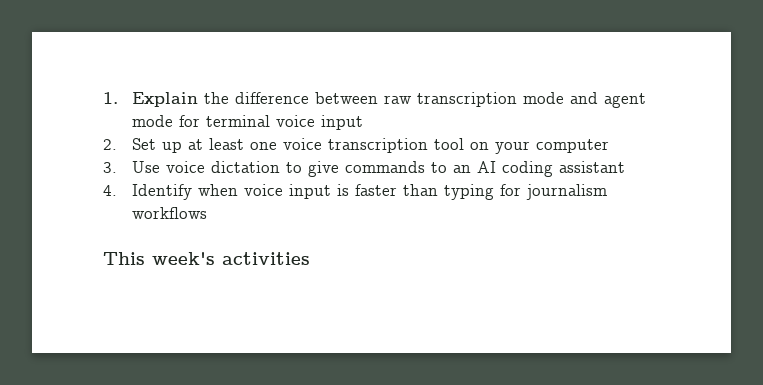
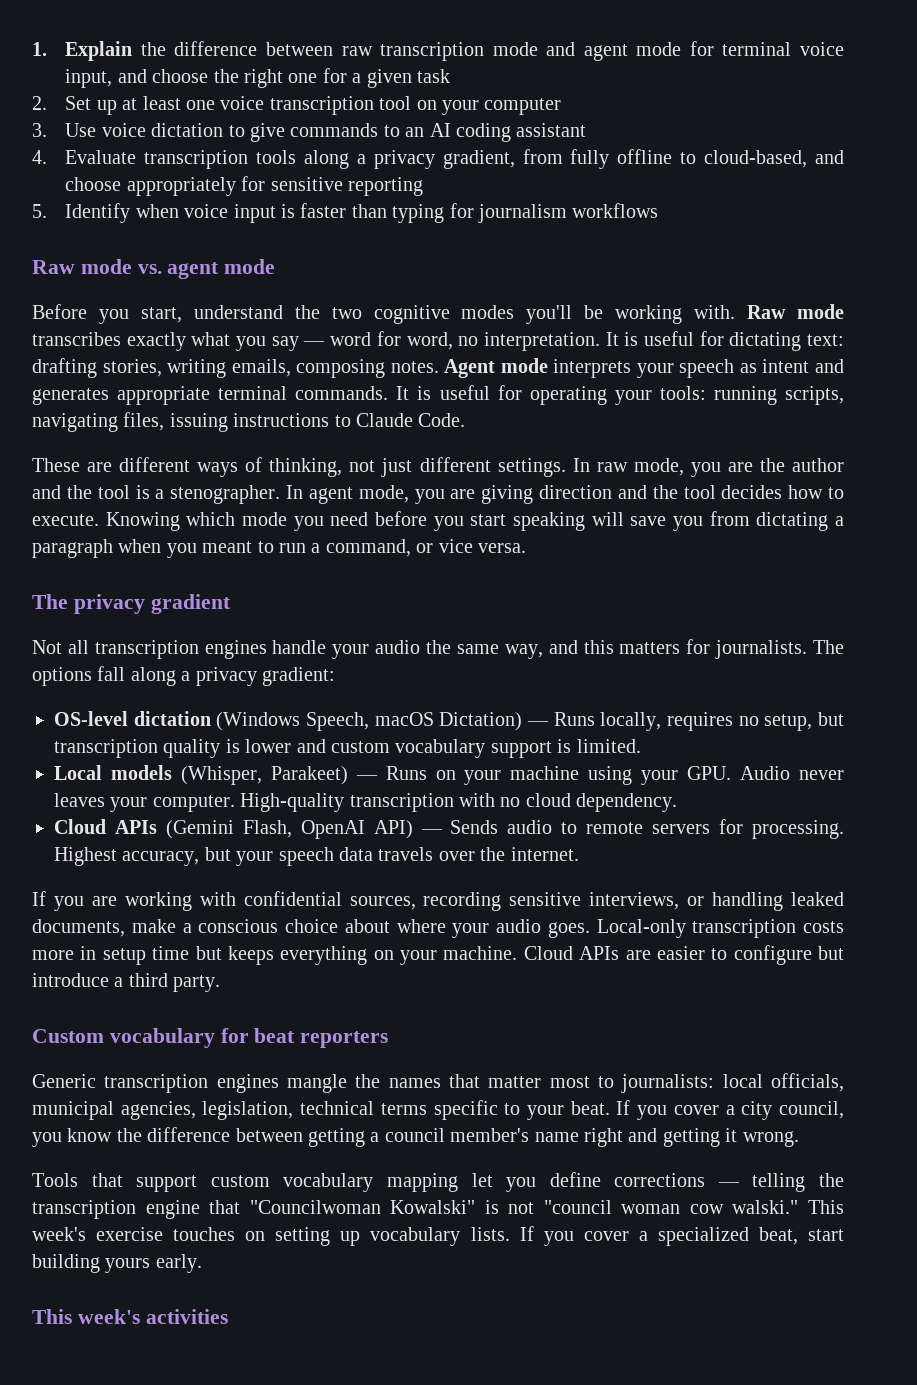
[320,115,363,130] input -> [65,68,450,88] input, and choose the right one for a given task
(117, 190) none -> [65,149,844,169] [65,176,423,196] [32,204,47,218] Evaluate transcription tools along a privacy gradient, from fully offline to cloud-based, and choose appropriately for sensitive reporting // 5.
(207, 213) none -> [32,259,276,279] [32,304,844,324] [32,331,844,351] [32,358,845,378] [32,385,844,405] [32,412,466,432] [32,457,844,477] [32,485,845,504] [32,511,844,531] [32,539,526,558] [32,594,231,614] [32,639,845,659] [32,666,335,686] [54,711,844,731] [54,739,641,758] [54,765,844,785] [54,793,678,812] [54,819,844,839] [54,847,579,866] [32,891,844,911] [32,919,844,938] [32,945,844,965] [32,973,221,992] [32,1028,389,1048] [32,1073,844,1093] [32,1100,844,1120] [32,1127,799,1147] [32,1172,845,1192] [32,1200,844,1219] [32,1226,844,1246] [32,1254,202,1273] // Raw mode vs. agent mode // Before you start, understand the two cognitive modes you'll be working with. Raw mode transcribes exactly what you say — word for word, no interpretation. It is useful for dictating text: drafting stories, writing emails, composing notes. Agent mode interprets your speech as intent and generates appropriate terminal commands. It is useful for operating your tools: running scripts, navigating files, issuing instructions to Claude Code. // These are different ways of thinking, not just different settings. In raw mode, you are the author and the tool is a stenographer. In agent mode, you are giving direction and the tool decides how to execute. Knowing which mode you need before you start speaking will save you from dictating a paragraph when you meant to run a command, or vice versa. // The privacy gradient // Not all transcription engines handle your audio the same way, and this matters for journalists. The options fall along a privacy gradient: // OS-level dictation (Windows Speech, macOS Dictation) — Runs locally, requires no setup, but transcription quality is lower and custom vocabulary support is limited. // Local models (Whisper, Parakeet) — Runs on your machine using your GPU. Audio never leaves your computer. High-quality transcription with no cloud dependency. // Cloud APIs (Gemini Flash, OpenAI API) — Sends audio to remote servers for processing. Highest accuracy, but your speech data travels over the internet. // If you are working with confidential sources, recording sensitive interviews, or handling leaked documents, make a conscious choice about where your audio goes. Local-only transcription costs more in setup time but keeps everything on your machine. Cloud APIs are easier to configure but introduce a third party. // Custom vocabulary for beat reporters // Generic transcription engines mangle the names that matter most to journalists: local officials, municipal agencies, legislation, technical terms specific to your beat. If you cover a city council, you know the difference between getting a council member's name right and getting it wrong. // Tools that support custom vocabulary mapping let you define corrections — telling the transcription engine that "Councilwoman Kowalski" is not "council woman cow walski." This week's exercise touches on setting up vocabulary lists. If you cover a specialized beat, start building yours early.

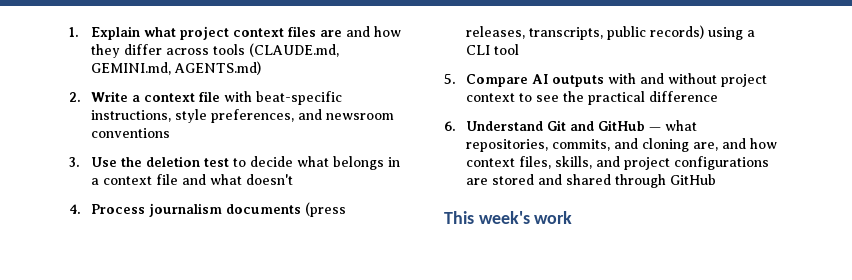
[140,41,845,61] [65,68,450,88] [32,96,562,115] [32,123,587,142] [32,149,844,169] [65,176,423,196] [32,203,659,223] [32,259,276,279] [32,304,844,324] [32,331,844,351] [32,358,845,378] [32,385,844,405] [32,412,466,432] [32,457,844,477] [32,485,845,504] [32,511,844,531] [32,539,526,558] [32,594,231,614] [32,639,845,659] [32,666,335,686] [54,711,844,731] [54,739,641,758] [54,765,844,785] [54,793,678,812] [54,819,844,839] [54,847,579,866] [32,891,844,911] [32,919,844,938] [32,945,844,965] [32,973,221,992] [32,1028,389,1048] [32,1073,844,1093] [32,1100,844,1120] [32,1127,799,1147] [32,1172,845,1192] [32,1200,844,1219] [32,1226,844,1246] [32,1254,202,1273] [32,1309,228,1324] the difference between raw transcription mode and agent mode for terminal voice input, and choose the right one for a given task // 2. Set up at least one voice transcription tool on your computer // 3. Use voice dictation to give commands to an AI coding assistant // 4. Evaluate transcription tools along a privacy gradient, from fully offline to cloud-based, and choose appropriately for sensitive reporting // 5. Identify when voice input is faster than typing for journalism workflows // Raw mode vs. agent mode // Before you start, understand the two cognitive modes you'll be working with. Raw mode transcribes exactly what you say — word for word, no interpretation. It is useful for dictating text: drafting stories, writing emails, composing notes. Agent mode interprets your speech as intent and generates appropriate terminal commands. It is useful for operating your tools: running scripts, navigating files, issuing instructions to Claude Code. // These are different ways of thinking, not just different settings. In raw mode, you are the author and the tool is a stenographer. In agent mode, you are giving direction and the tool decides how to execute. Knowing which mode you need before you start speaking will save you from dictating a paragraph when you meant to run a command, or vice versa. // The privacy gradient // Not all transcription engines handle your audio the same way, and this matters for journalists. The options fall along a privacy gradient: // OS-level dictation (Windows Speech, macOS Dictation) — Runs locally, requires no setup, but transcription quality is lower and custom vocabulary support is limited. // Local models (Whisper, Parakeet) — Runs on your machine using your GPU. Audio never leaves your computer. High-quality transcription with no cloud dependency. // Cloud APIs (Gemini Flash, OpenAI API) — Sends audio to remote servers for processing. Highest accuracy, but your speech data travels over the internet. // If you are working with confidential sources, recording sensitive interviews, or handling leaked documents, make a conscious choice about where your audio goes. Local-only transcription costs more in setup time but keeps everything on your machine. Cloud APIs are easier to configure but introduce a third party. // Custom vocabulary for beat reporters // Generic transcription engines mangle the names that matter most to journalists: local officials, municipal agencies, legislation, technical terms specific to your beat. If you cover a city council, you know the difference between getting a council member's name right and getting it wrong. // Tools that support custom vocabulary mapping let you define corrections — telling the transcription engine that "Councilwoman Kowalski" is not "council woman cow walski." This week's exercise touches on setting up vocabulary lists. If you cover a specialized beat, start building yours early. // This week's activities -> [144,26,402,40] [91,43,340,58] [91,61,262,75] [69,91,343,105] [91,109,395,123] [91,128,171,138] [69,156,401,170] [91,174,294,185] [69,202,347,217] [466,25,756,40] [466,44,520,55] [444,73,768,87] [466,91,719,105] [444,120,698,131] [466,138,778,152] [466,156,770,170] [466,174,717,188] [444,211,573,224] what project context files are and how they differ across tools (CLAUDE.md, GEMINI.md, AGENTS.md) // 2. Write a context file with beat-specific instructions, style preferences, and newsroom conventions // 3. Use the deletion test to decide what belongs in a context file and what doesn't // 4. Process journalism documents (press releases, transcripts, public records) using a CLI tool // 5. Compare AI outputs with and without project context to see the practical difference // 6. Understand Git and GitHub — what repositories, commits, and cloning are, and how context files, skills, and project configurations are stored and shared through GitHub // This week's work

